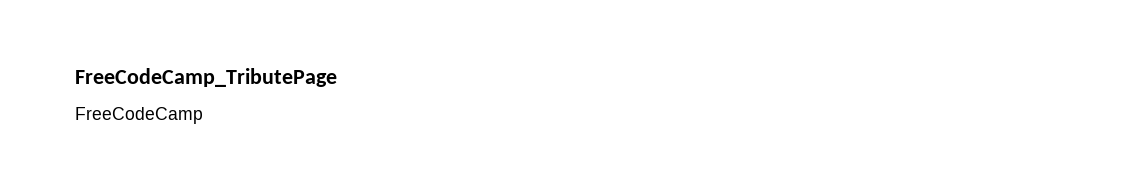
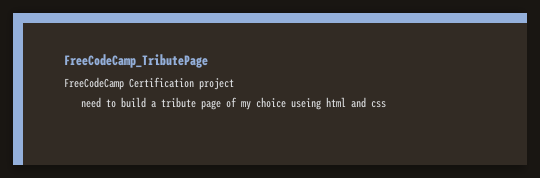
(203, 115) none -> [129,77,234,90] [80,97,386,110] Certification project // need to build a tribute page of my choice useing html and css

